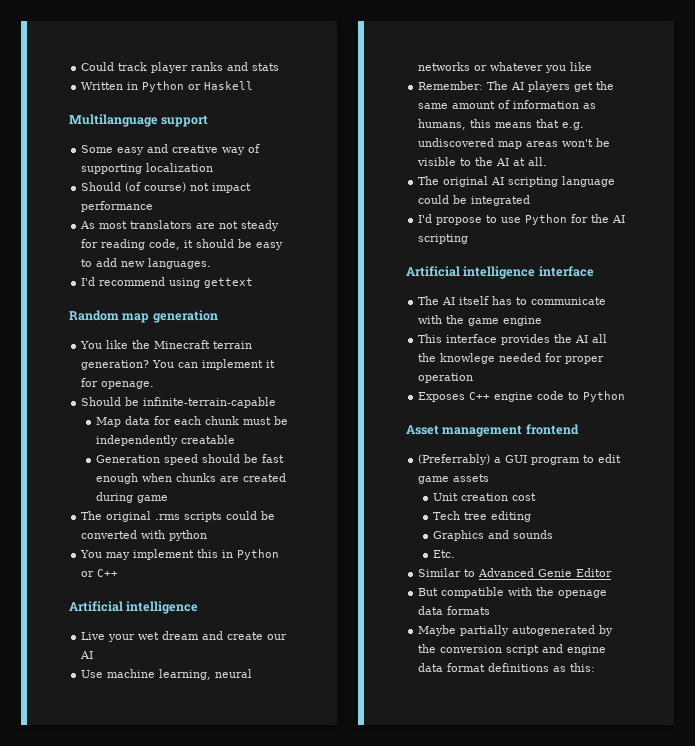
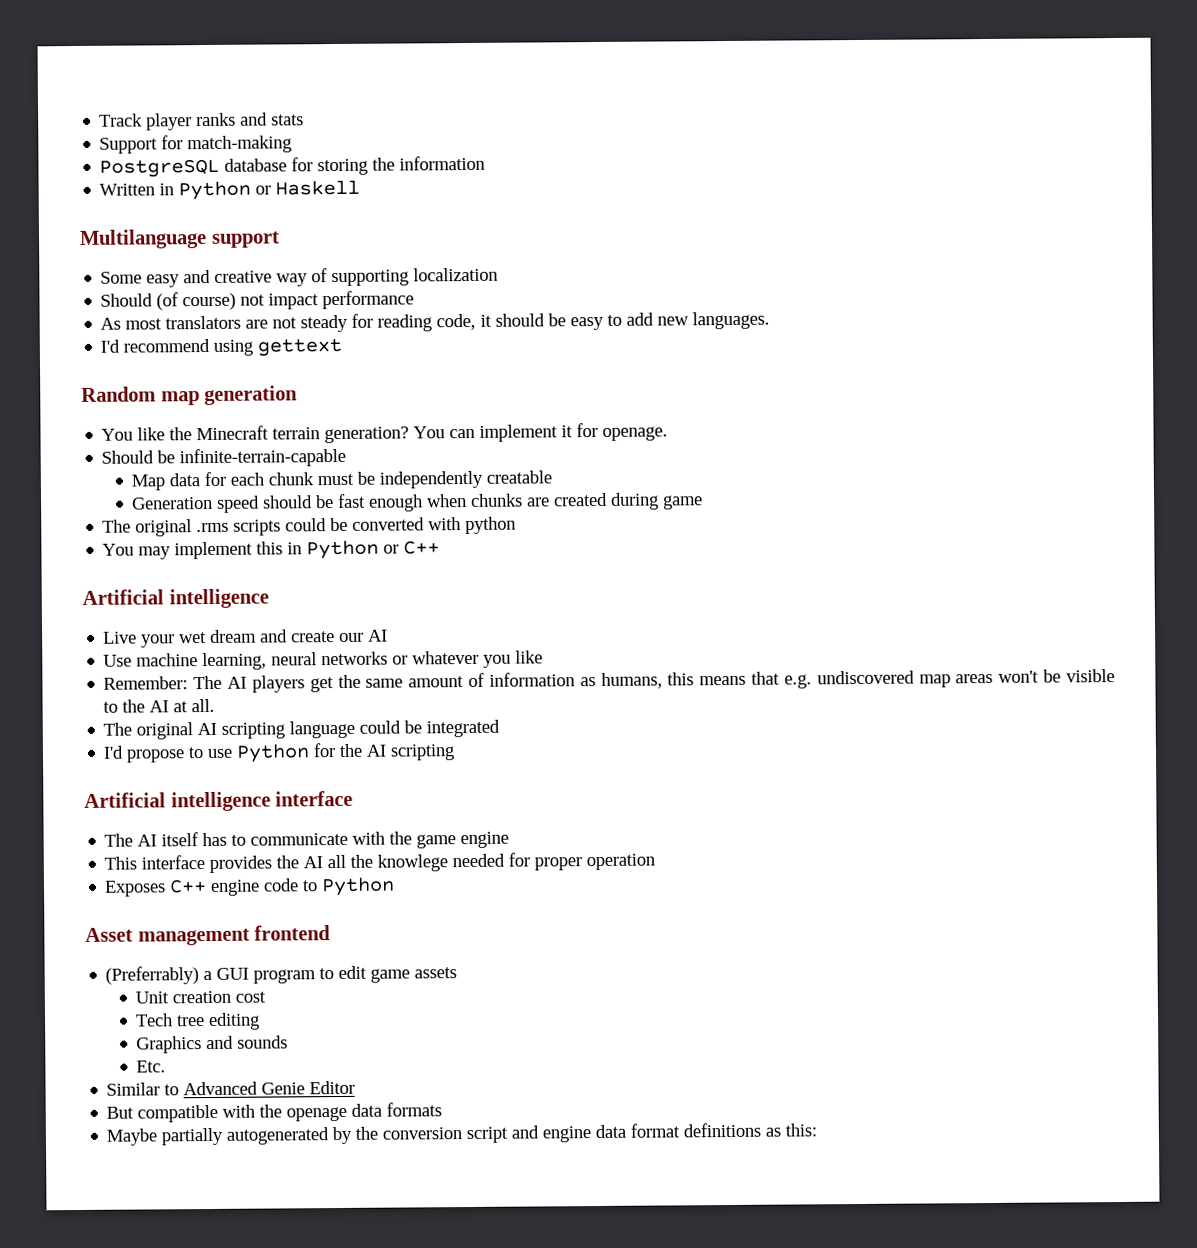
[81,62,148,71] Could track -> [99,113,144,127] Track
(280, 67) none -> [99,135,293,154] [99,155,486,178] // Support for match-making // PostgreSQL database for storing the information

